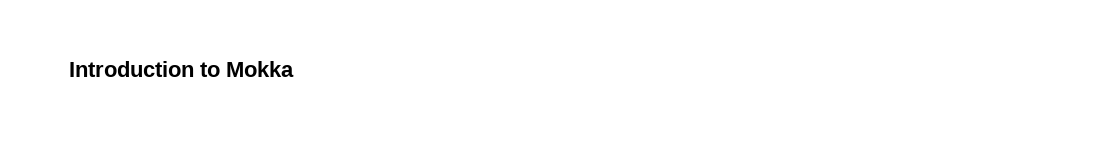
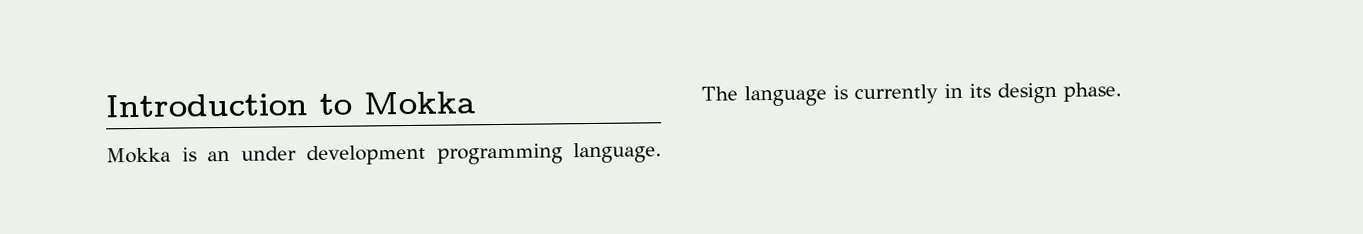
(294, 69) none -> [106,142,662,166] [701,82,1122,107] // Mokka is an under development programming language. The language is currently in its design phase.

